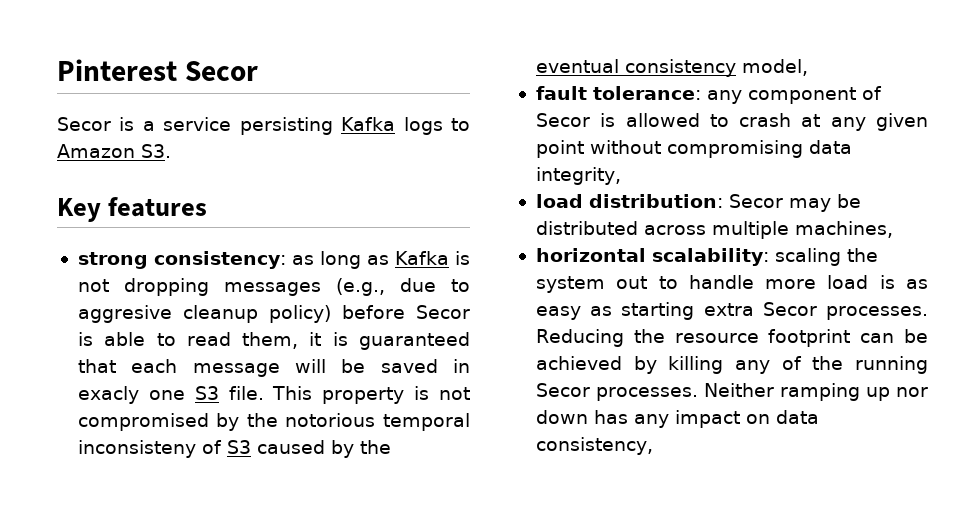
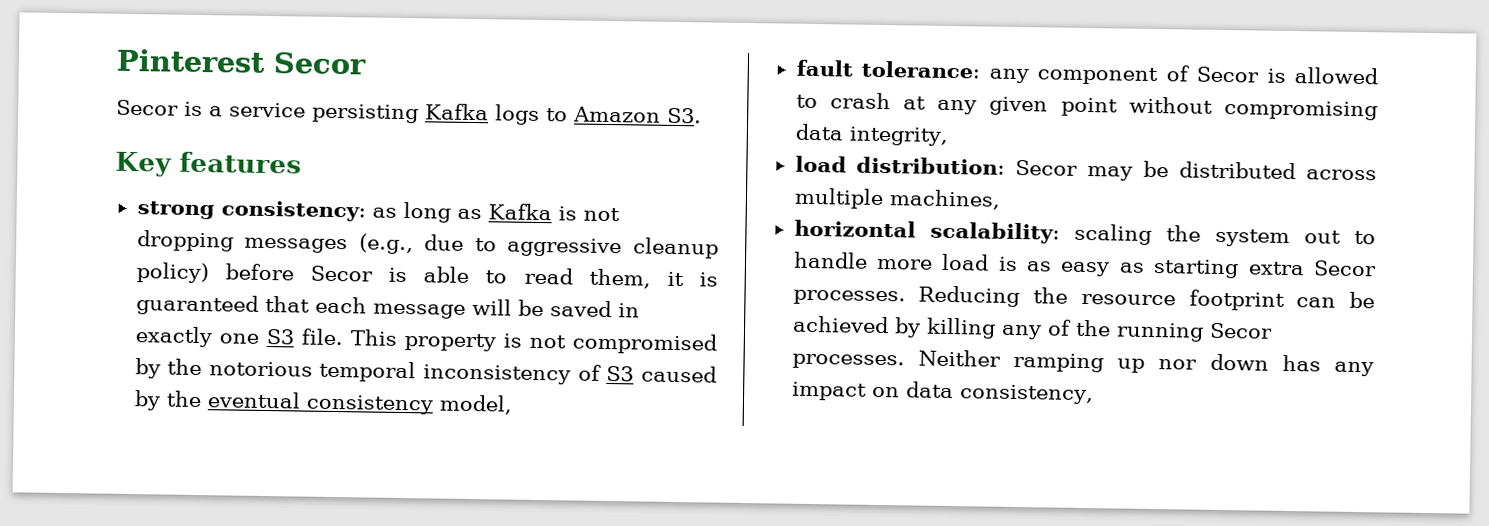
[77,305,172,323] aggresive -> [507,237,623,258] aggressive
[77,386,139,404] exacly -> [134,326,213,348] exactly
[77,440,196,458] inconsisteny -> [423,364,572,385] inconsistency

